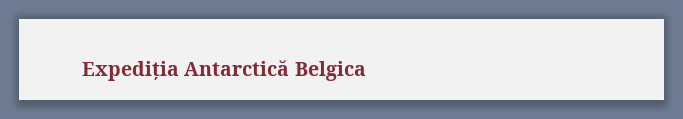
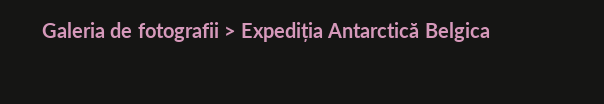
(82, 71) none -> [42,22,236,42] Galeria de fotografii >

